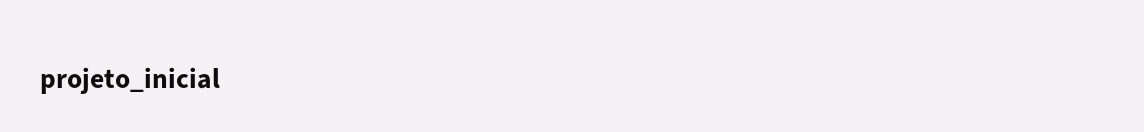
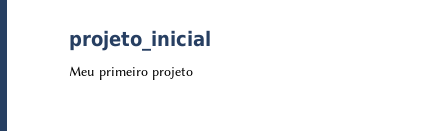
(220, 80) none -> [69,66,193,80] // Meu primeiro projeto

